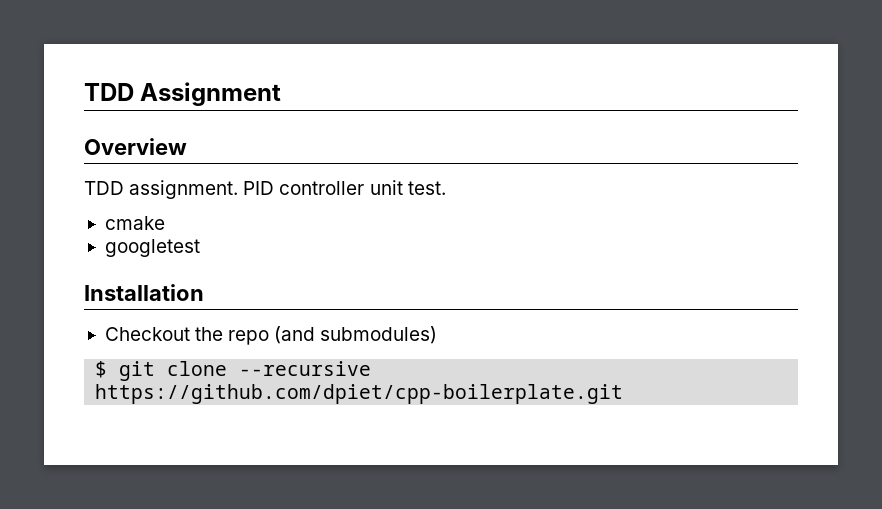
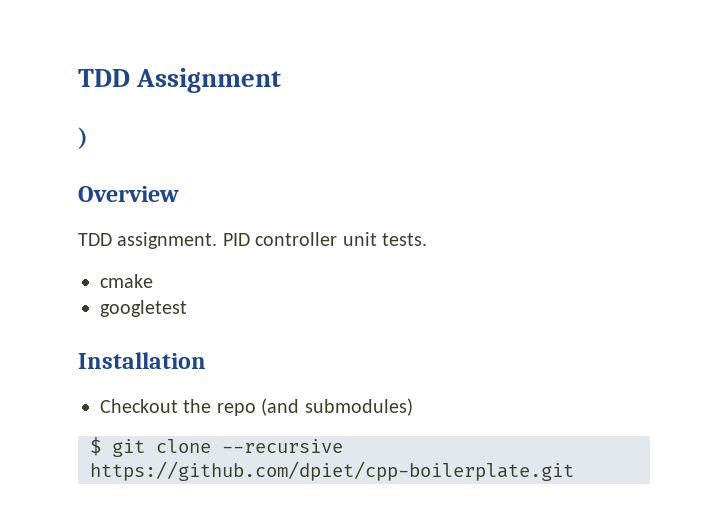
(282, 94) none -> [78,127,88,149] // )
[407,181,446,195] test. -> [382,233,427,246] tests.

